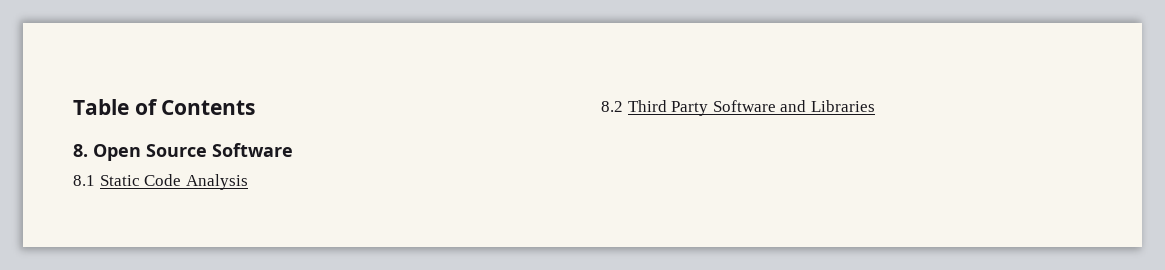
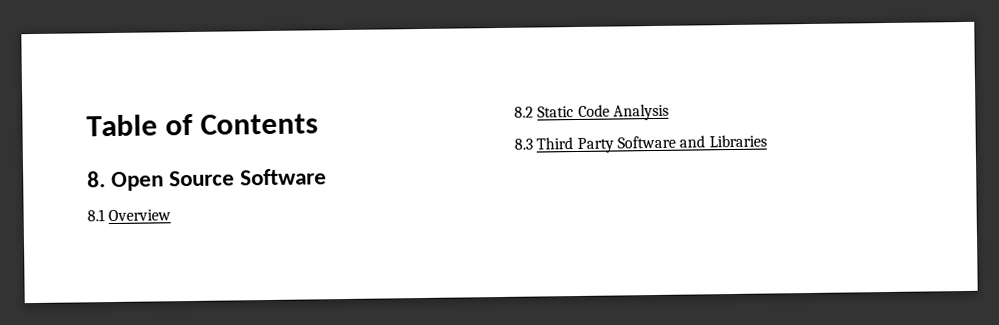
(95, 180) none -> [108,209,172,222] [514,106,534,118] Overview // 8.2
[601,101,623,112] 8.2 -> [514,138,533,150] 8.3

